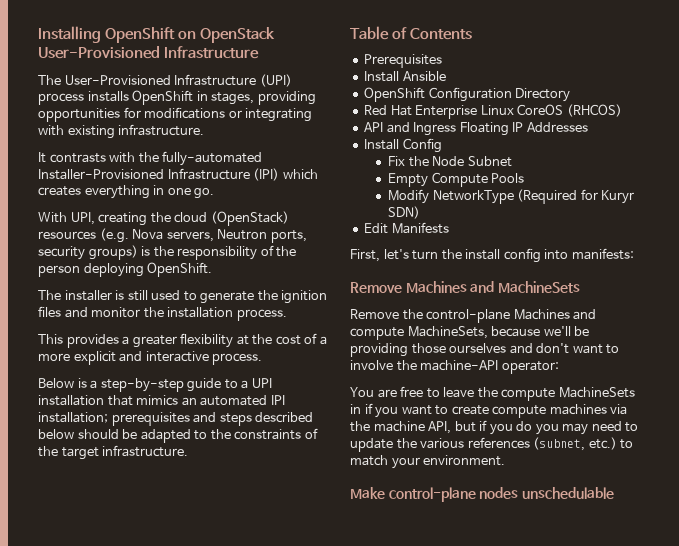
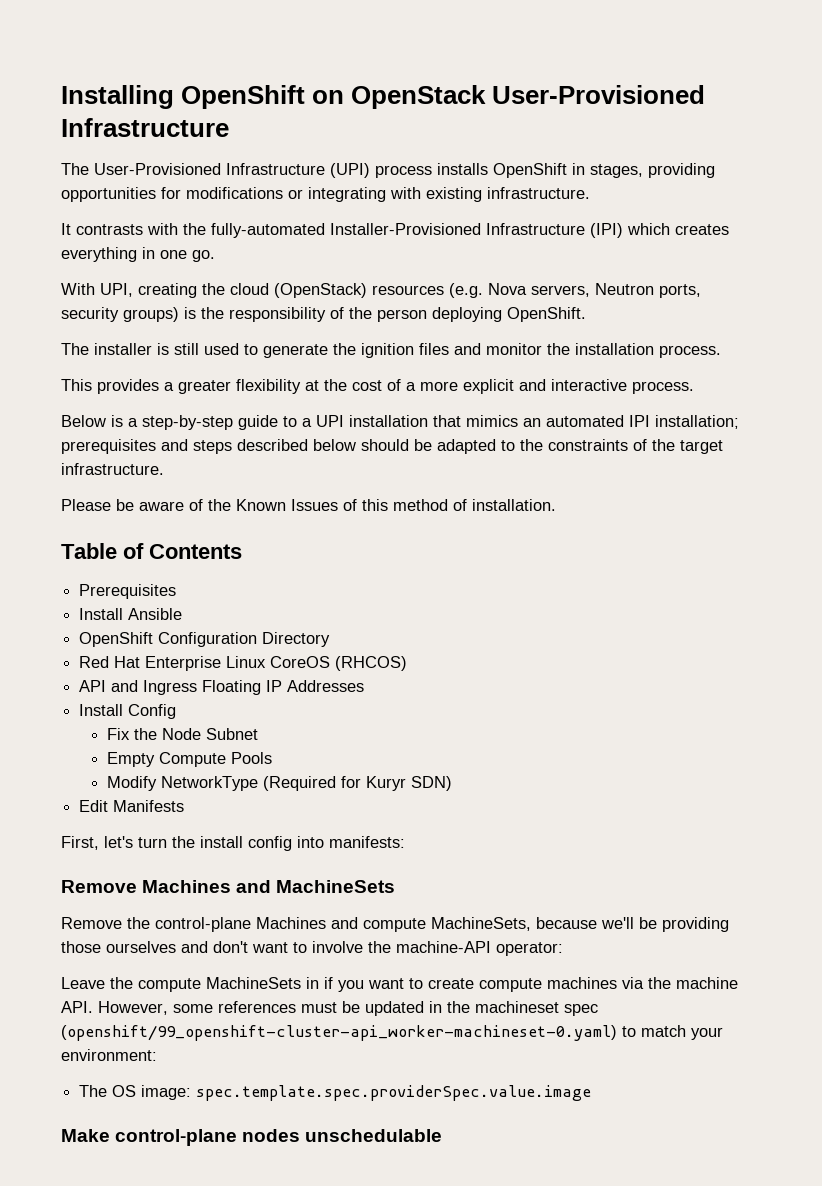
(189, 451) none -> [61,499,556,511] // Please be aware of the Known Issues of this method of installation.
[350,386,475,398] You are free to leave -> [61,977,105,989] Leave
[428,420,639,435] [350,437,634,452] [350,455,506,469] API, but if you do you may need to update the various references (subnet, etc.) to match your environment. -> [61,1001,598,1016] [61,1025,723,1041] [61,1049,157,1061] [79,1085,592,1101] API. However, some references must be updated in the machineset spec (openshift/99_openshift-cluster-api_worker-machineset-0.yaml) to match your environment: // The OS image: spec.template.spec.providerSpec.value.image

